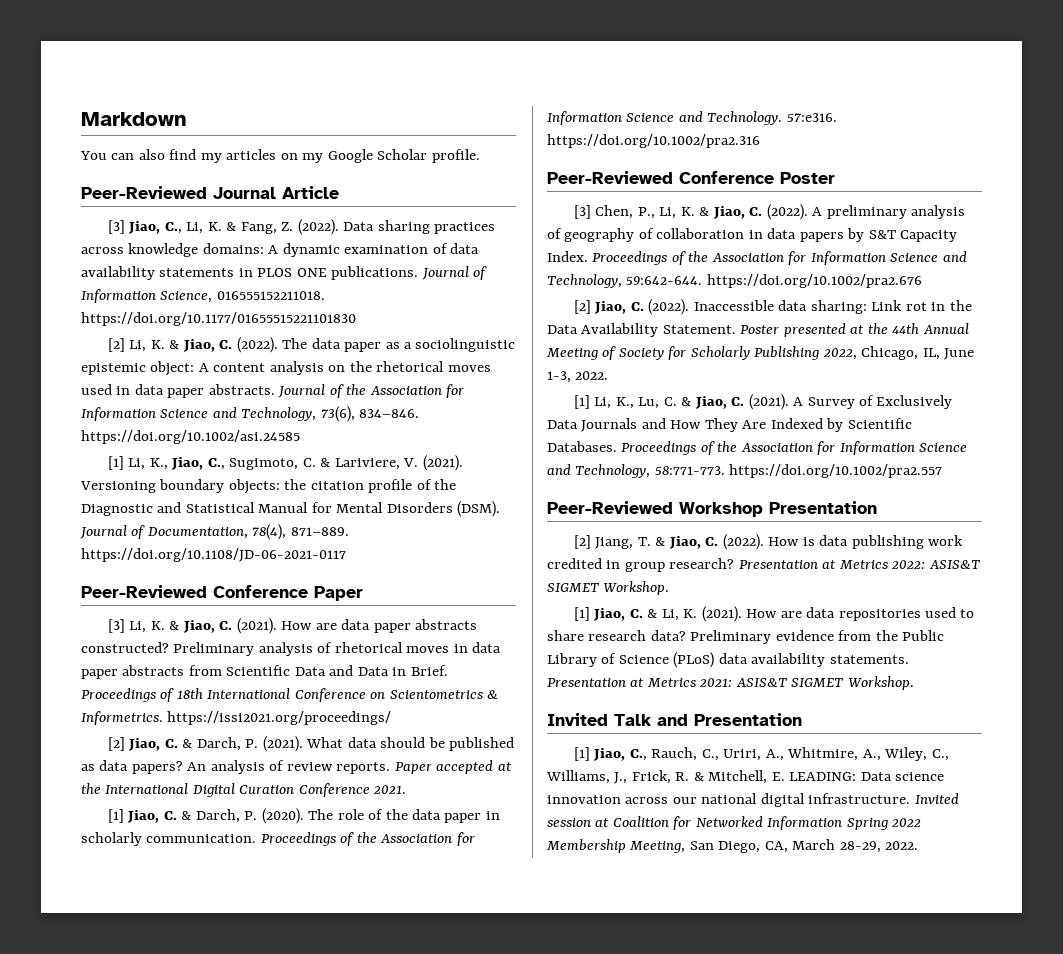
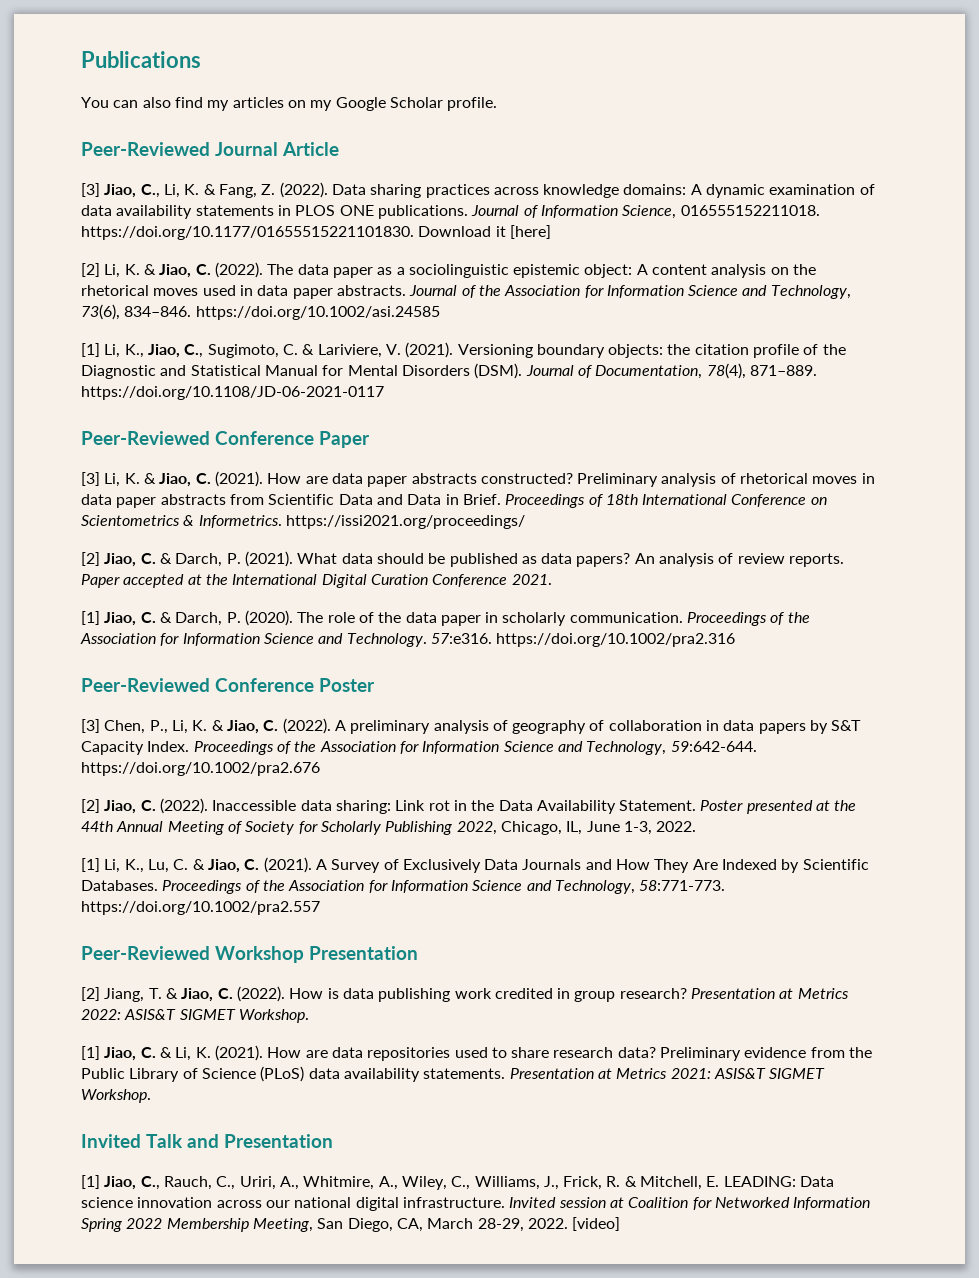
[81,112,187,126] Markdown -> [81,51,201,68] Publications
[81,312,356,326] https://doi.org/10.1177/01655515221101830 -> [81,225,551,240] https://doi.org/10.1177/01655515221101830. Download it [here]
(919, 845) none -> [572,1217,621,1231] [video]

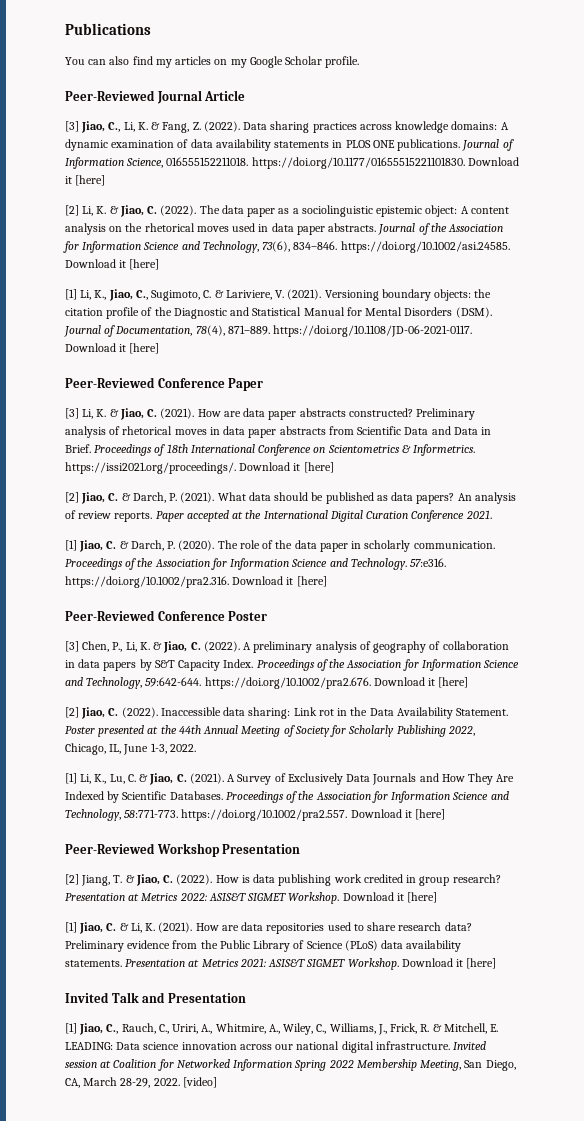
[195,306,440,320] https://doi.org/10.1002/asi.24585 -> [340,241,510,253] [65,259,160,270] https://doi.org/10.1002/asi.24585. Download it [here]
[81,386,384,400] https://doi.org/10.1108/JD-06-2021-0117 -> [273,325,473,337] [65,343,160,354] https://doi.org/10.1108/JD-06-2021-0117. Download it [here]
[285,515,525,529] https://issi2021.org/proceedings/ -> [65,462,334,474] https://issi2021.org/proceedings/. Download it [here]
[496,633,736,647] https://doi.org/10.1002/pra2.316 -> [65,576,327,588] https://doi.org/10.1002/pra2.316. Download it [here]
[81,762,320,776] https://doi.org/10.1002/pra2.676 -> [204,677,469,689] https://doi.org/10.1002/pra2.676. Download it [here]
[81,901,320,915] https://doi.org/10.1002/pra2.557 -> [181,809,446,821] https://doi.org/10.1002/pra2.557. Download it [here]
(309, 1016) none -> [342,892,438,903] Download it [here]
(151, 1096) none -> [401,958,497,969] Download it [here]

